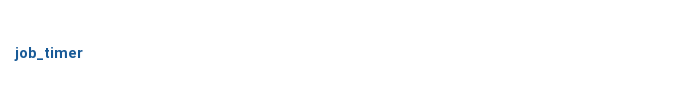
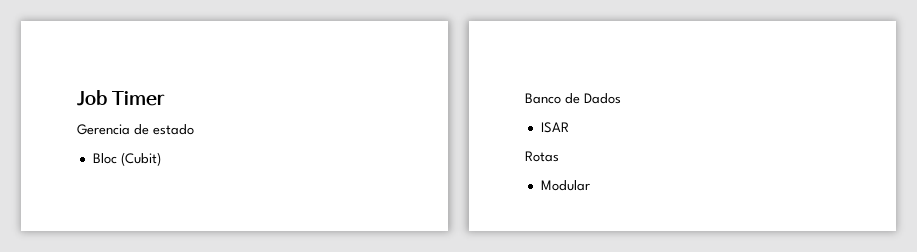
[14,47,83,61] job_timer -> [77,90,165,106] [77,124,194,135] [92,152,161,166] [525,93,621,104] [540,122,569,133] [525,151,559,162] [540,180,590,191] Job Timer // Gerencia de estado // Bloc (Cubit) // Banco de Dados // ISAR // Rotas // Modular

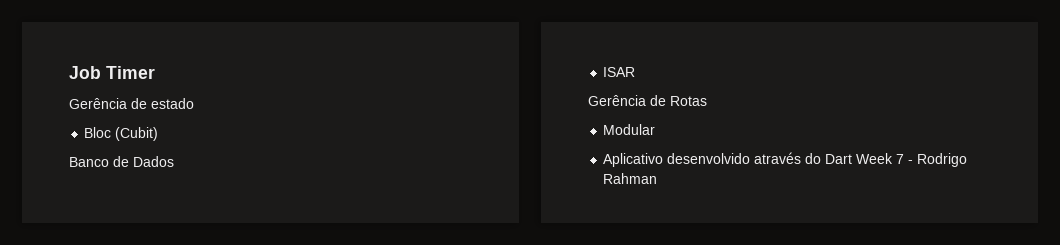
[77,124,130,135] Gerencia -> [69,98,127,109] Gerência
(569, 127) none -> [588,95,666,106] Gerência de
(590, 185) none -> [603,152,968,167] [603,173,658,184] // Aplicativo desenvolvido através do Dart Week 7 - Rodrigo Rahman

